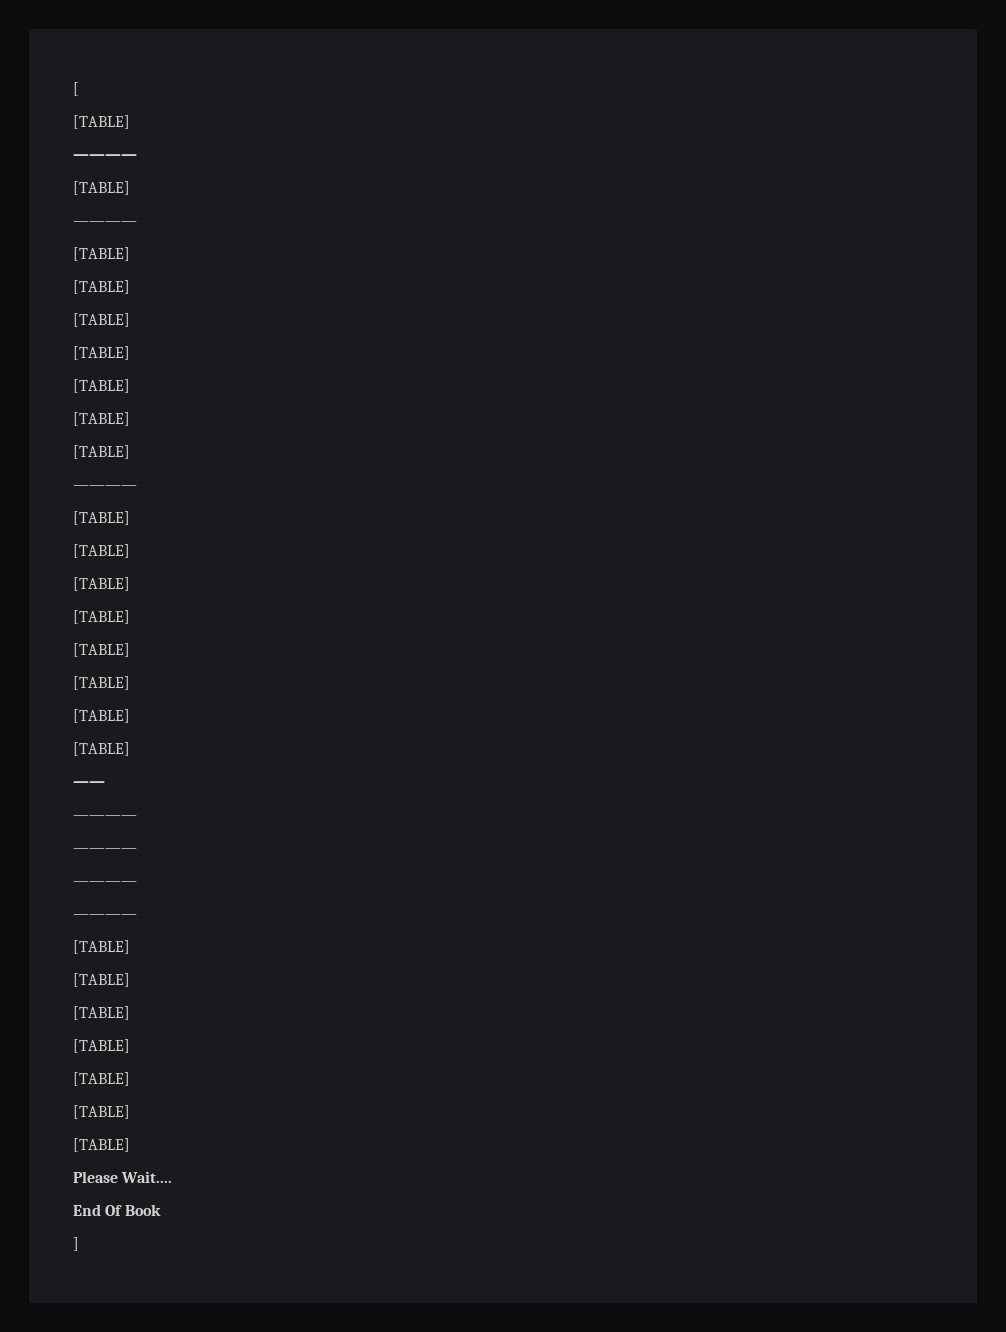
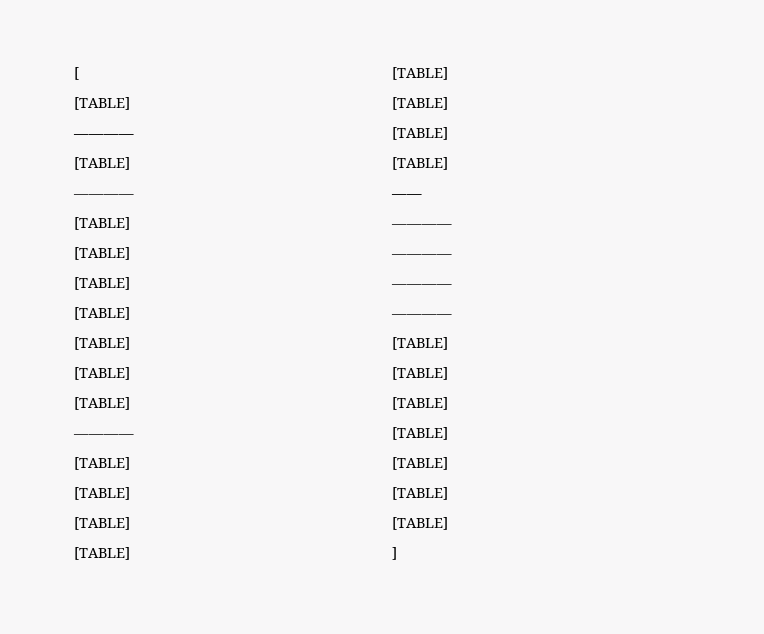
[73,1171,173,1183] [73,1204,161,1216] // Please Wait.... // End Of Book -> (448, 523) none

